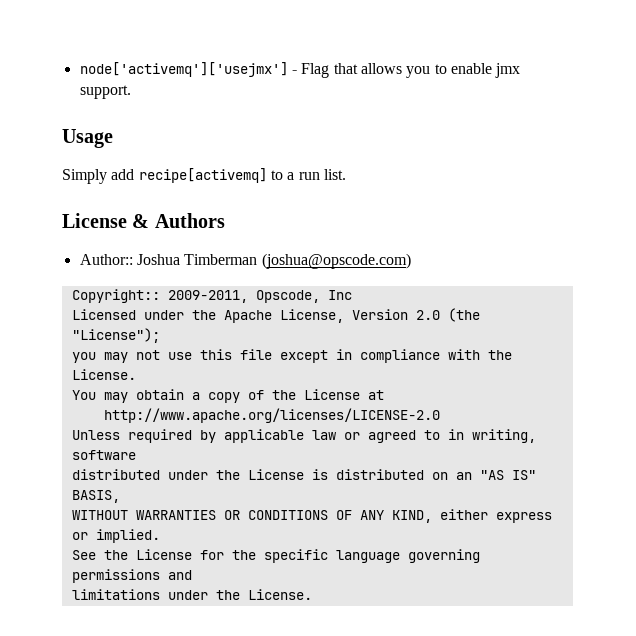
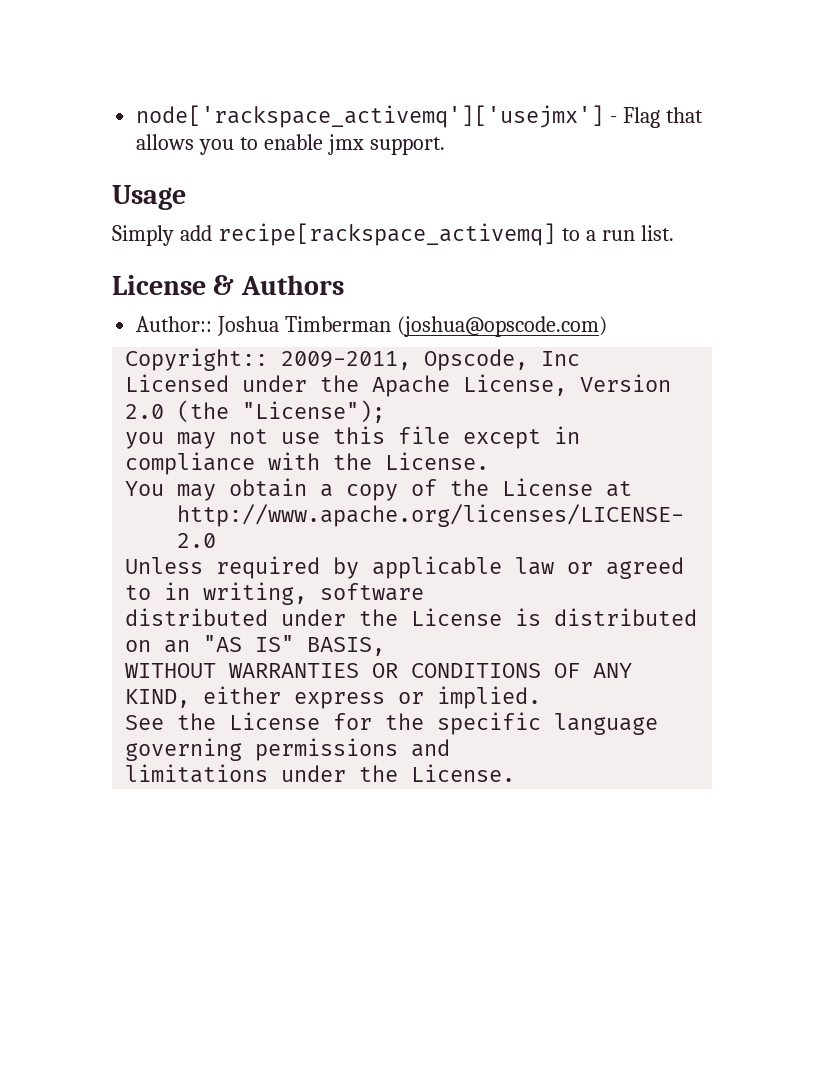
[79,62,288,77] node['activemq']['usejmx'] -> [136,105,605,128] node['rackspace_activemq']['usejmx']
[138,168,267,183] recipe[activemq] -> [217,223,556,246] recipe[rackspace_activemq]

